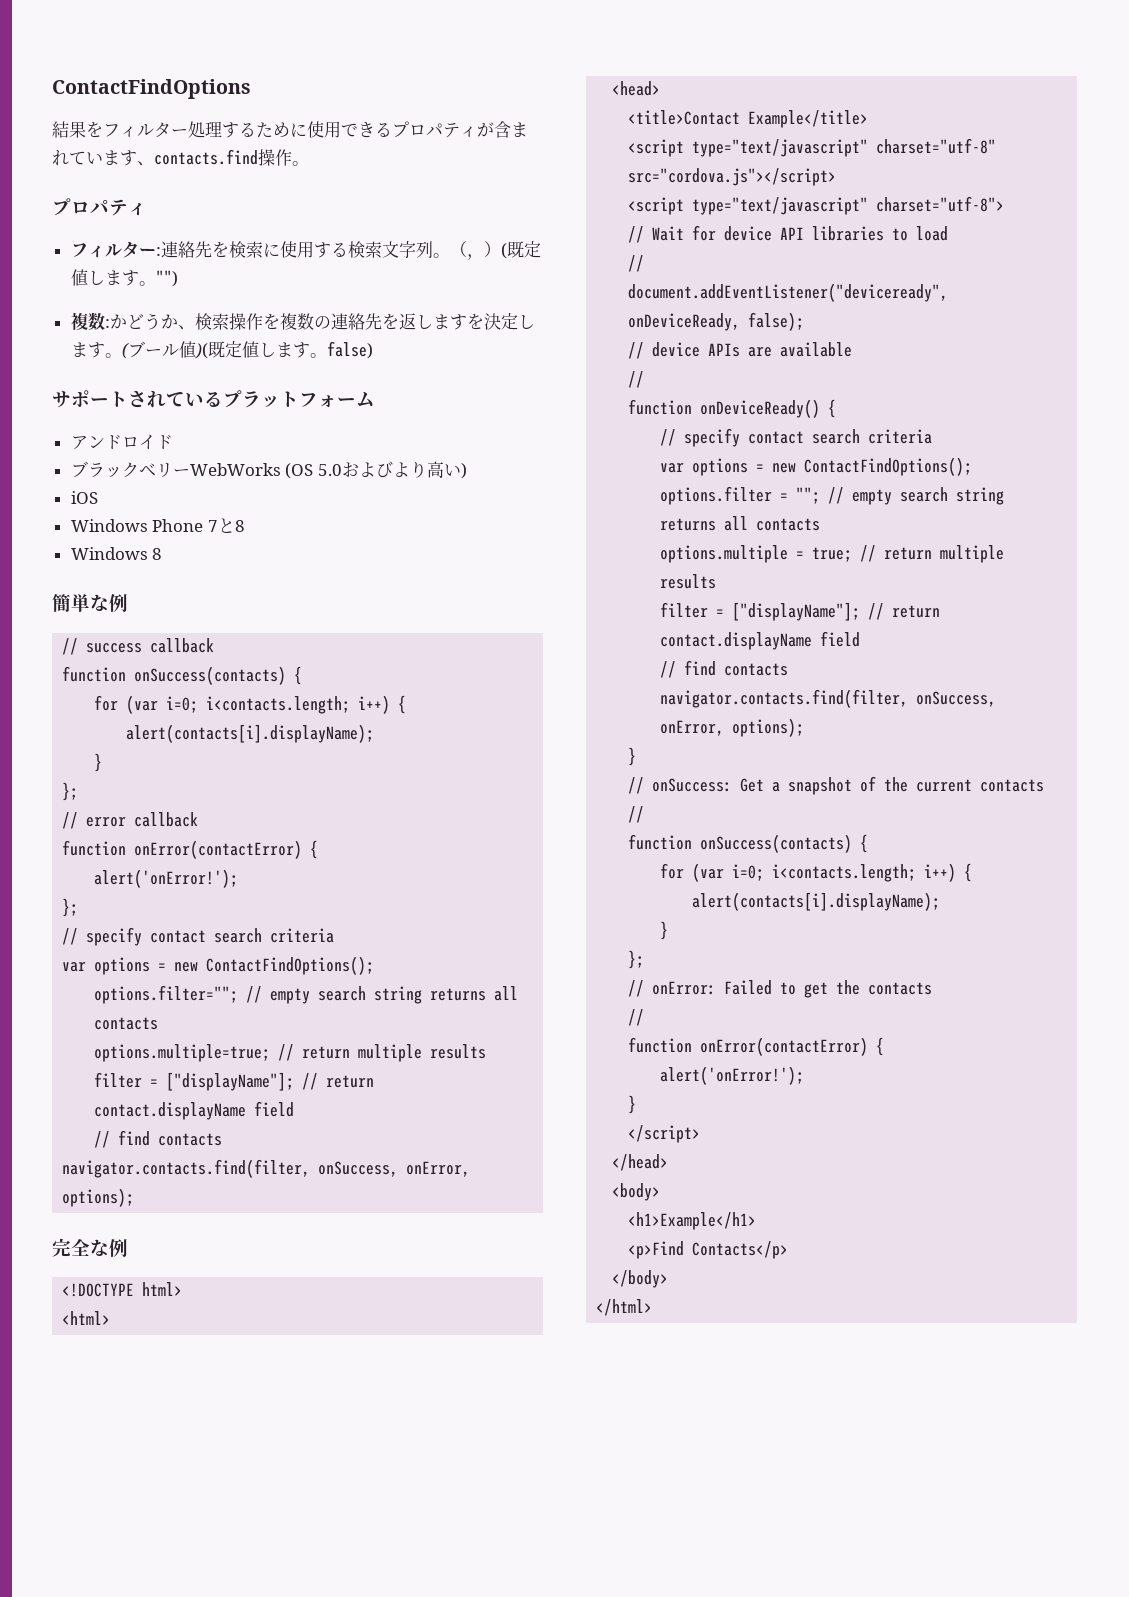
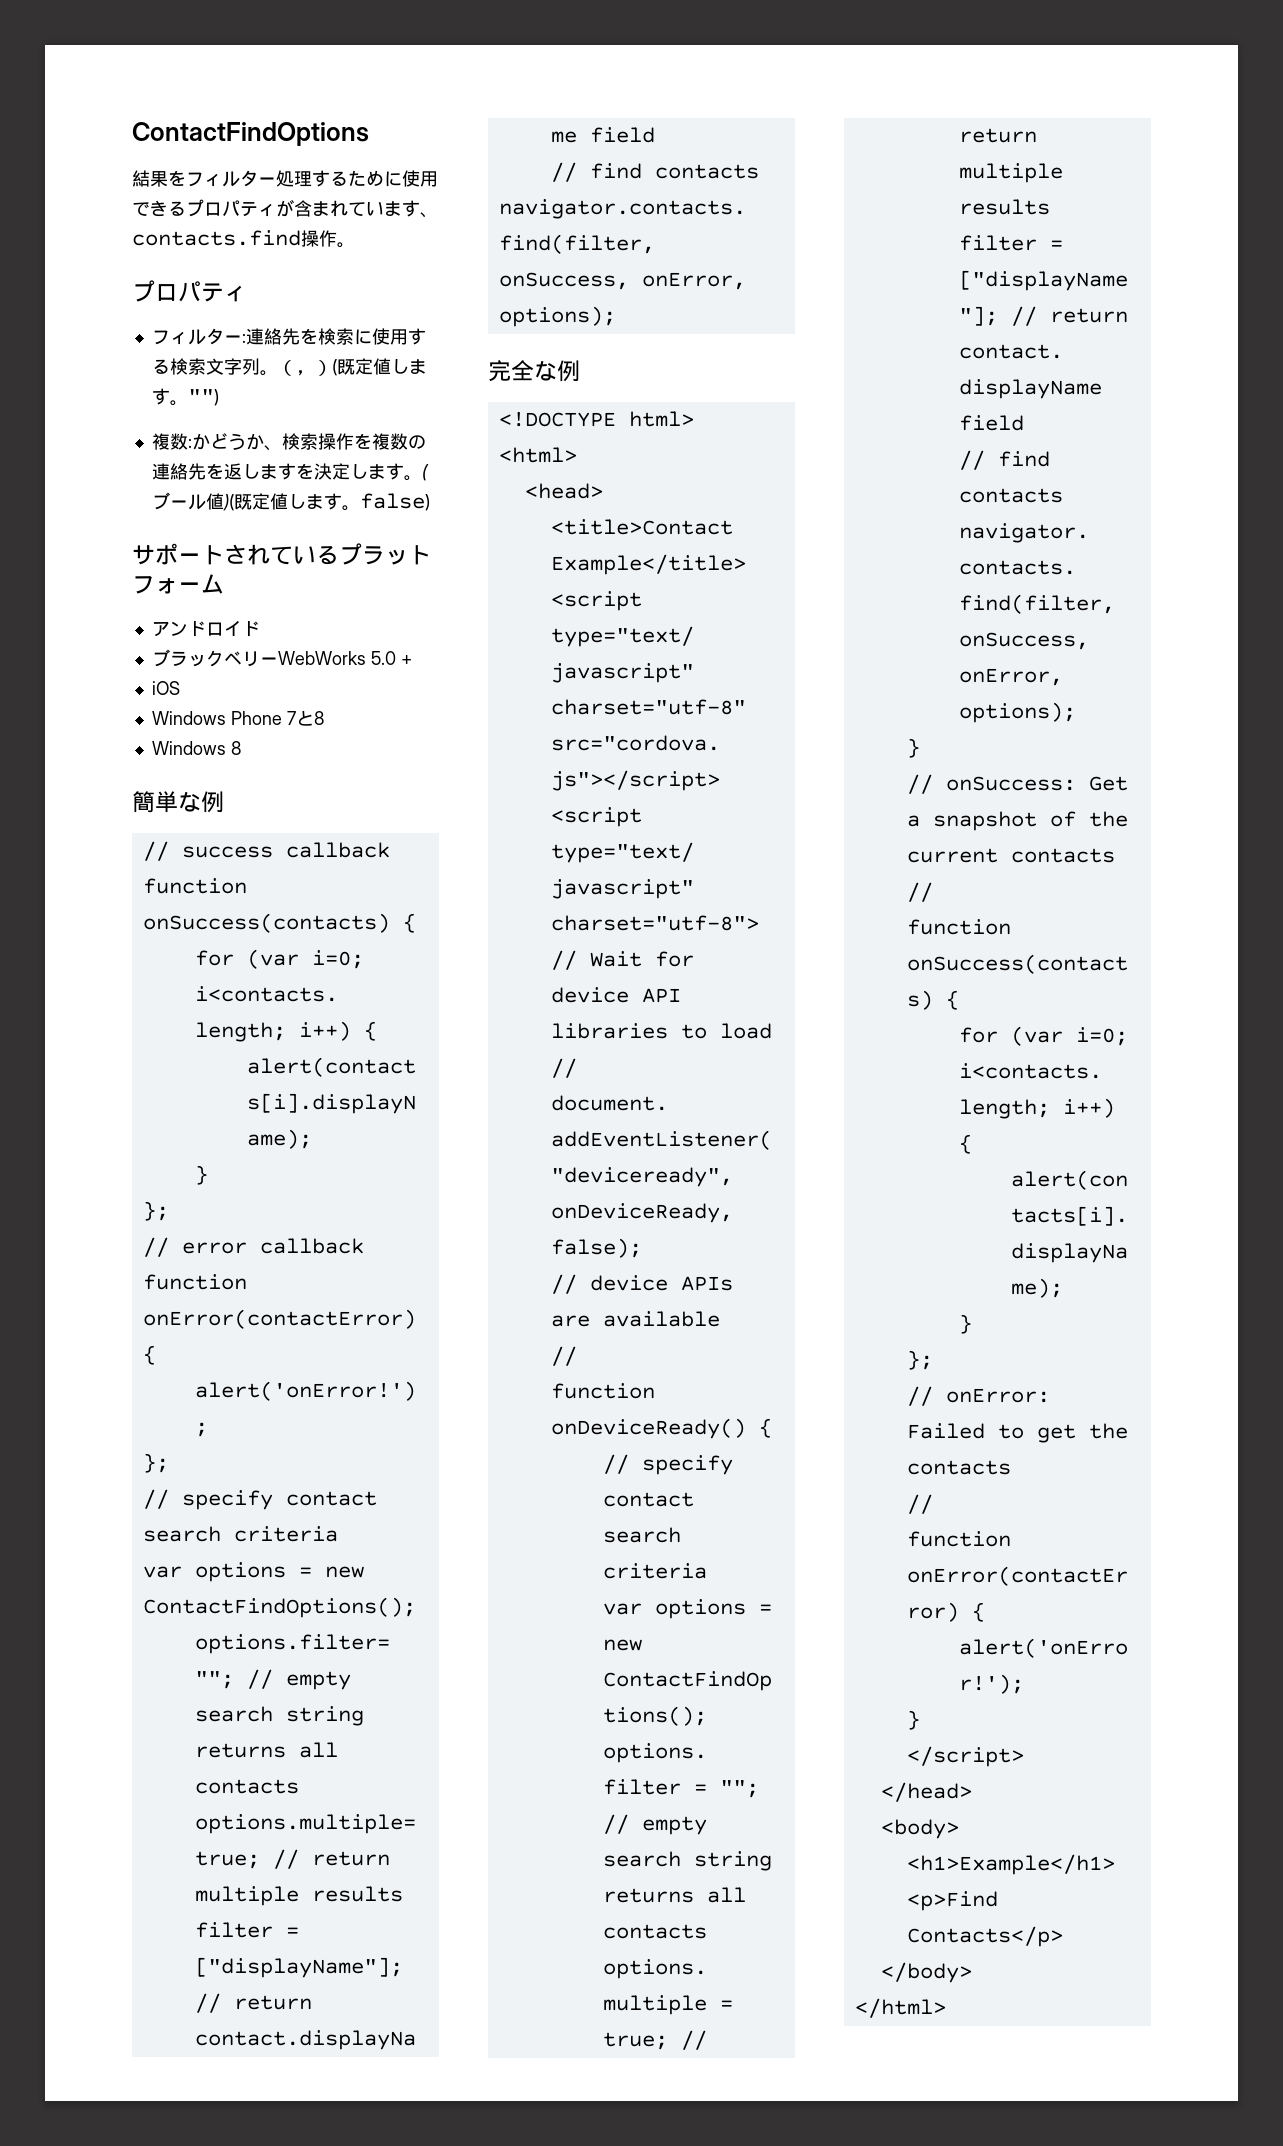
[285,461,467,479] (OS 5.0およびより高い) -> [370,651,412,665] 5.0 +

